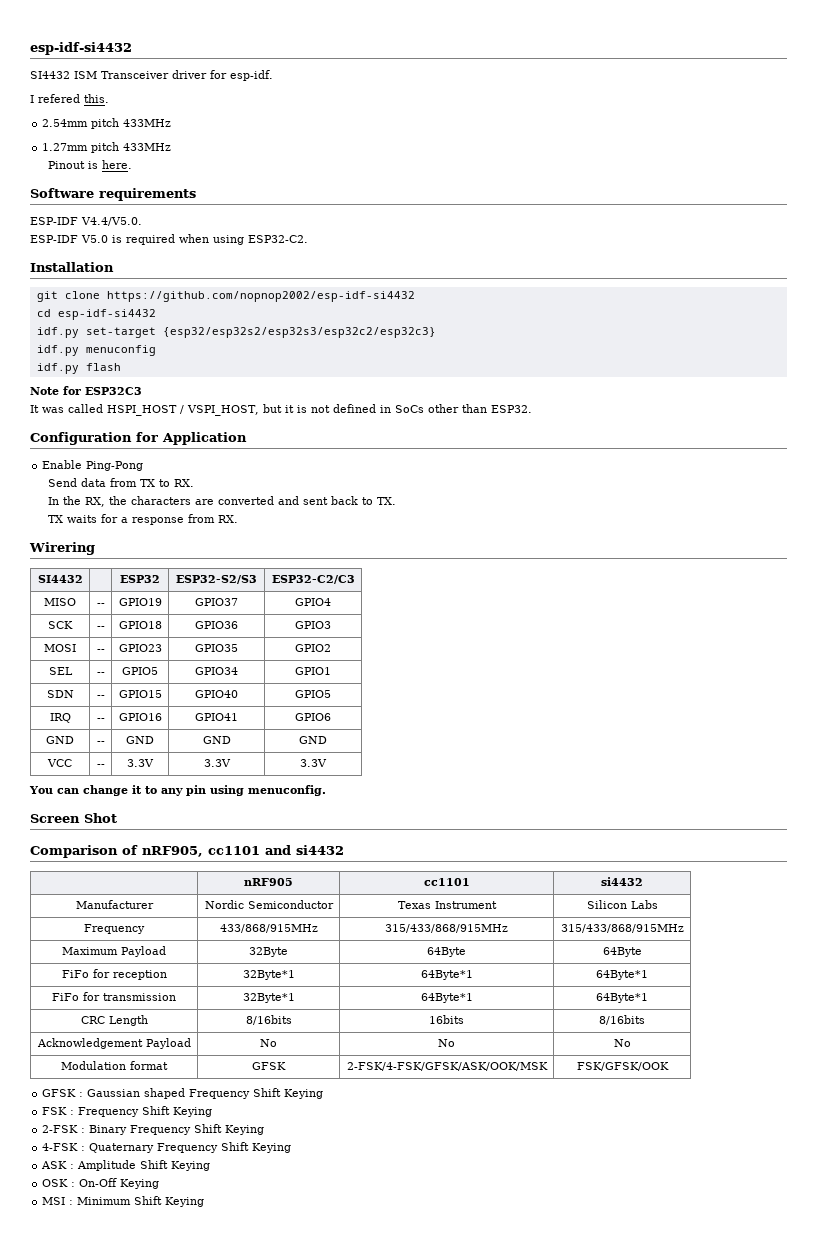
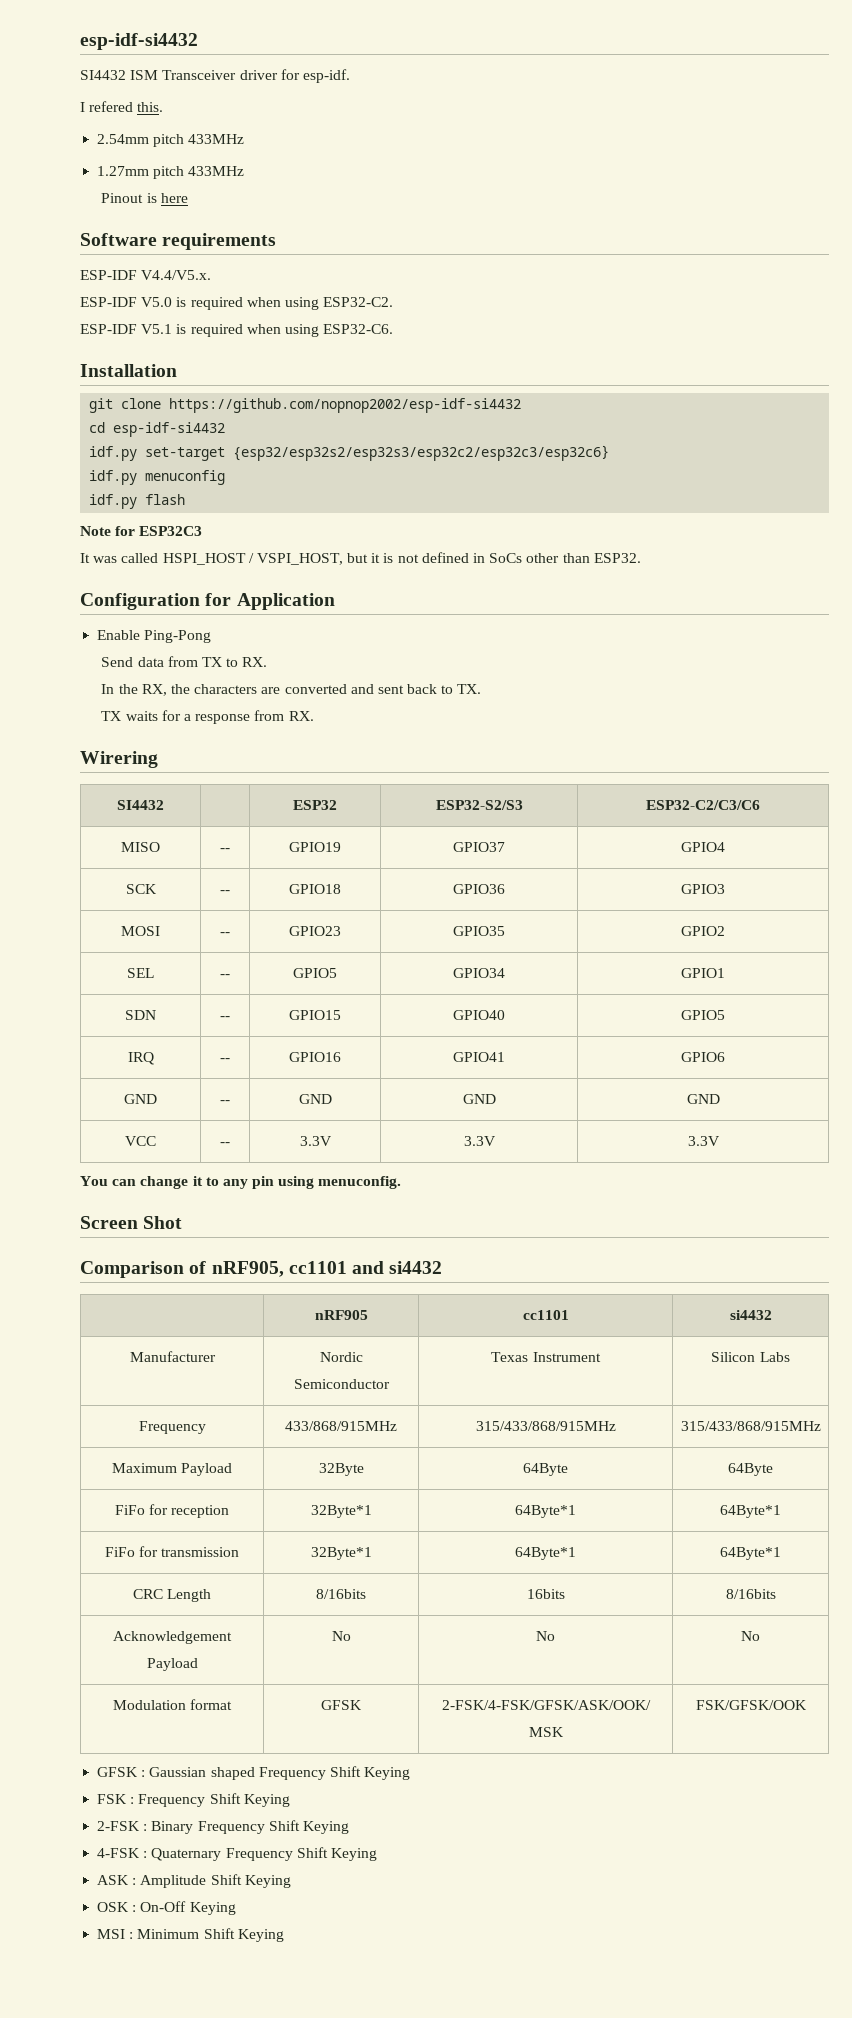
[101,160,132,169] here. -> [160,193,188,203] here
[81,217,142,226] V4.4/V5.0. -> [141,270,212,280] V4.4/V5.x.
(308, 239) none -> [80,324,394,337] // ESP-IDF V5.1 is required when using ESP32-C6.
[162,327,436,338] {esp32/esp32s2/esp32s3/esp32c2/esp32c3} -> [233,445,610,461] {esp32/esp32s2/esp32s3/esp32c2/esp32c3/esp32c6}
[271,575,355,584] ESP32-C2/C3 -> [646,800,760,810] ESP32-C2/C3/C6

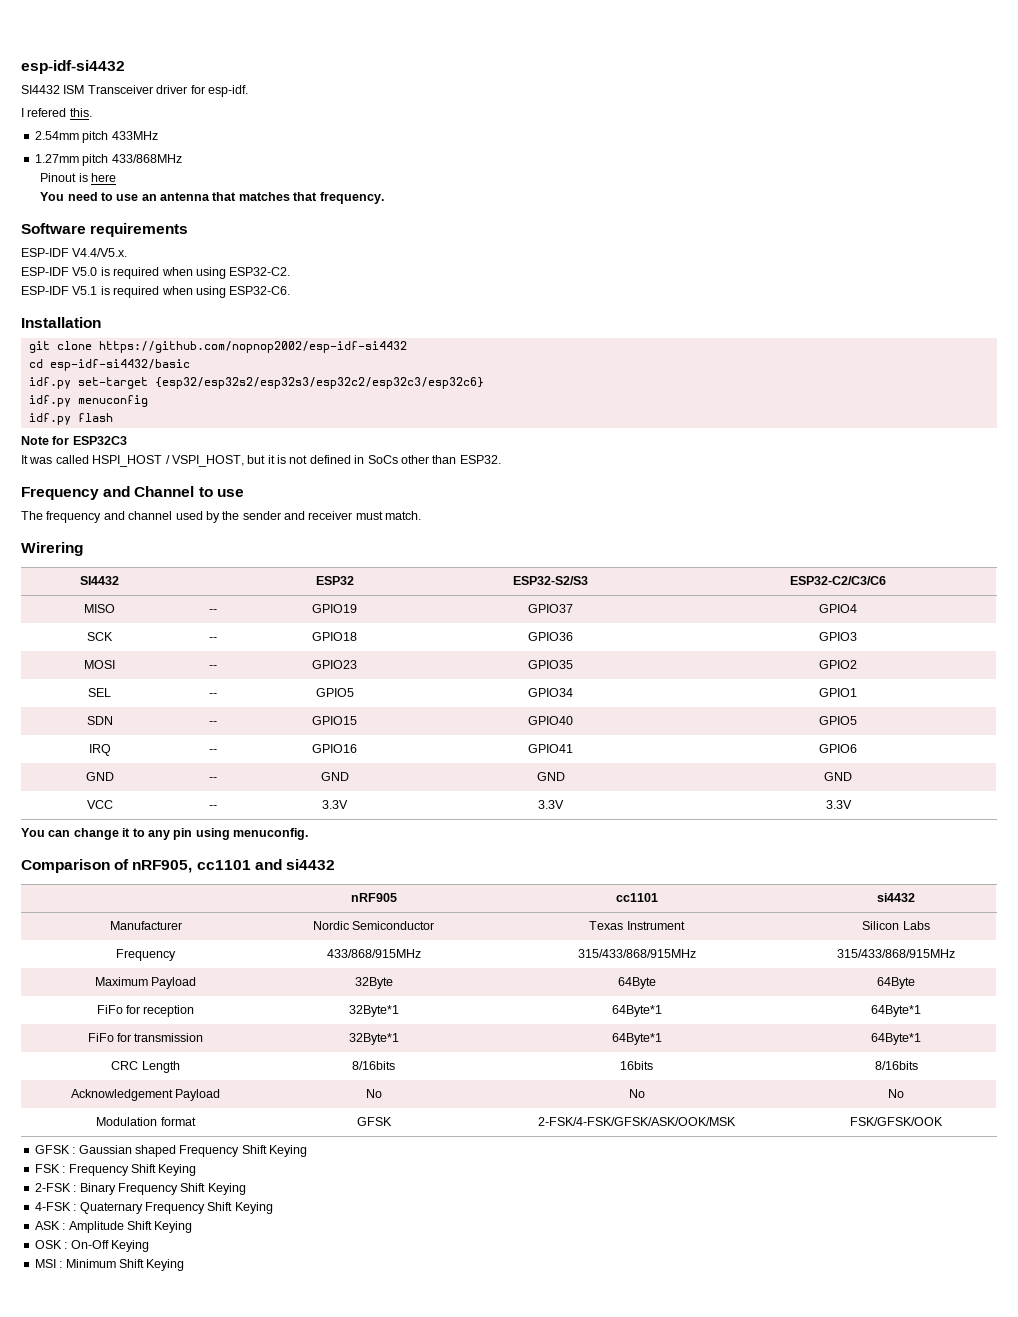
[188,166,245,176] 433MHz -> [111,154,182,163] 433/868MHz
(188, 198) none -> [40,192,384,204] // You need to use an antenna that matches that frequency.
[113,422,226,437] esp-idf-si4432 -> [49,359,190,371] esp-idf-si4432/basic
[80,593,335,610] [97,630,212,643] [101,656,268,667] [101,684,482,696] [101,710,314,724] Configuration for Application // Enable Ping-Pong // Send data from TX to RX. // In the RX, the characters are converted and sent back to TX. // TX waits for a response from RX. -> [21,486,244,500] [21,511,422,523] Frequency and Channel to use // The frequency and channel used by the sender and receiver must match.
[80,1216,183,1229] // Screen Shot -> (308, 834) none

